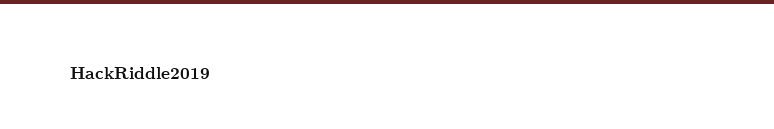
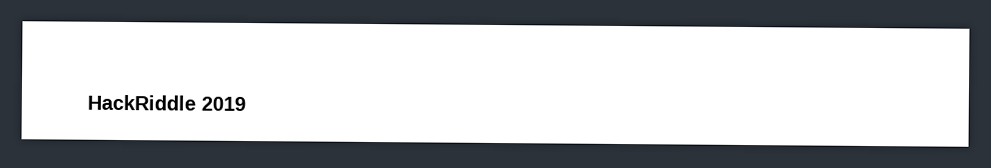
[70,67,210,79] HackRiddle2019 -> [87,94,246,111] HackRiddle 2019

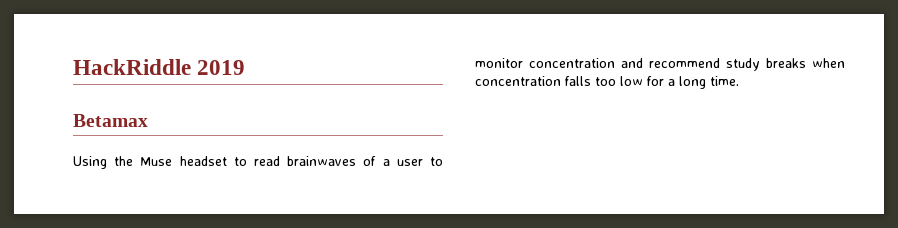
(246, 103) none -> [73,114,148,127] [73,156,443,169] [475,58,845,71] [475,76,739,89] // Betamax // Using the Muse headset to read brainwaves of a user to monitor concentration and recommend study breaks when concentration falls too low for a long time.

